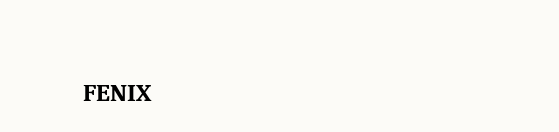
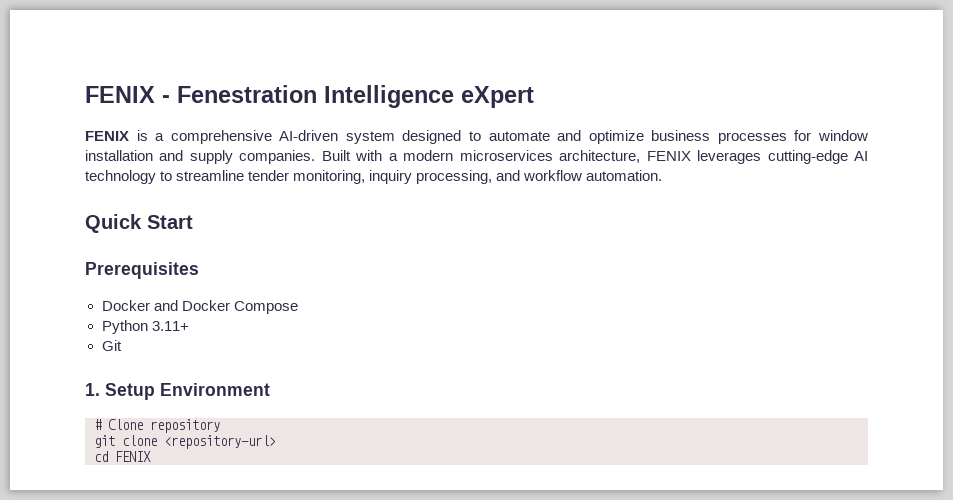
[83,85,152,101] FENIX -> [85,85,534,108] [85,130,868,144] [85,150,868,164] [85,170,663,184] [85,214,193,233] [85,262,199,279] [101,300,298,314] [101,320,189,334] [101,340,122,351] [85,383,270,400] [94,419,220,433] [94,435,276,449] [94,451,151,462] FENIX - Fenestration Intelligence eXpert // FENIX is a comprehensive AI-driven system designed to automate and optimize business processes for window installation and supply companies. Built with a modern microservices architecture, FENIX leverages cutting-edge AI technology to streamline tender monitoring, inquiry processing, and workflow automation. // Quick Start // Prerequisites // Docker and Docker Compose // Python 3.11+ // Git // 1. Setup Environment // # Clone repository // git clone <repository-url> // cd FENIX

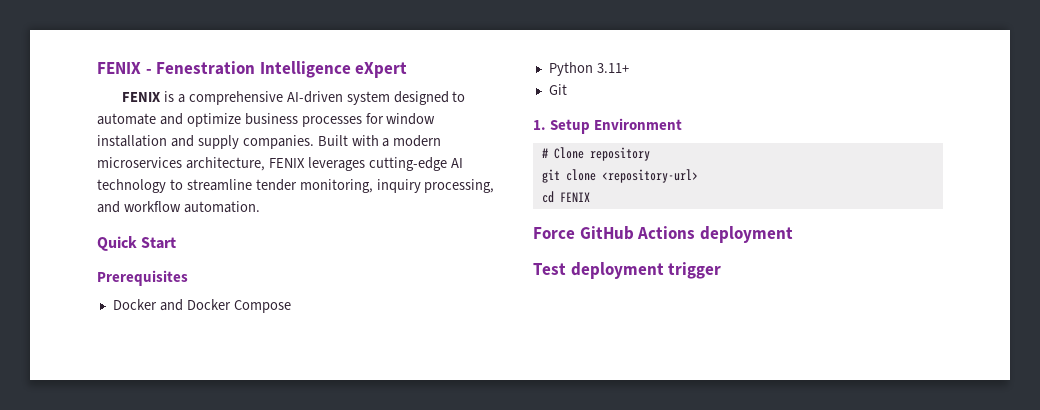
(151, 456) none -> [533,226,793,243] [533,262,722,279] // Force GitHub Actions deployment // Test deployment trigger

